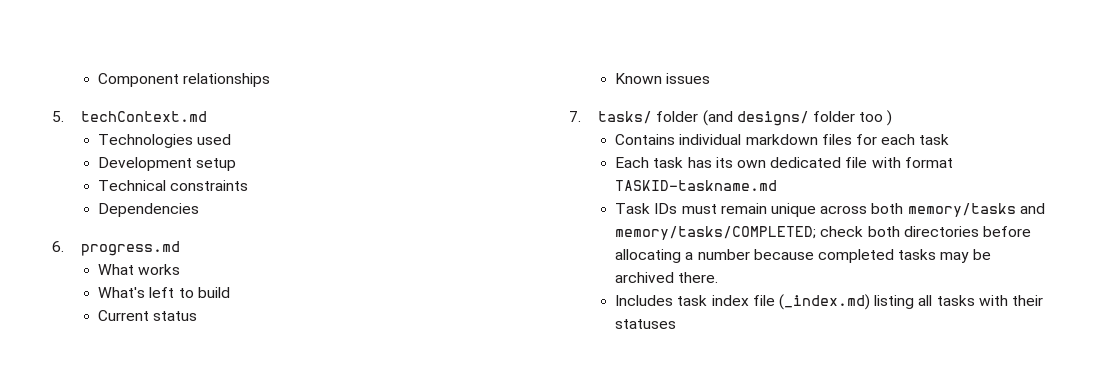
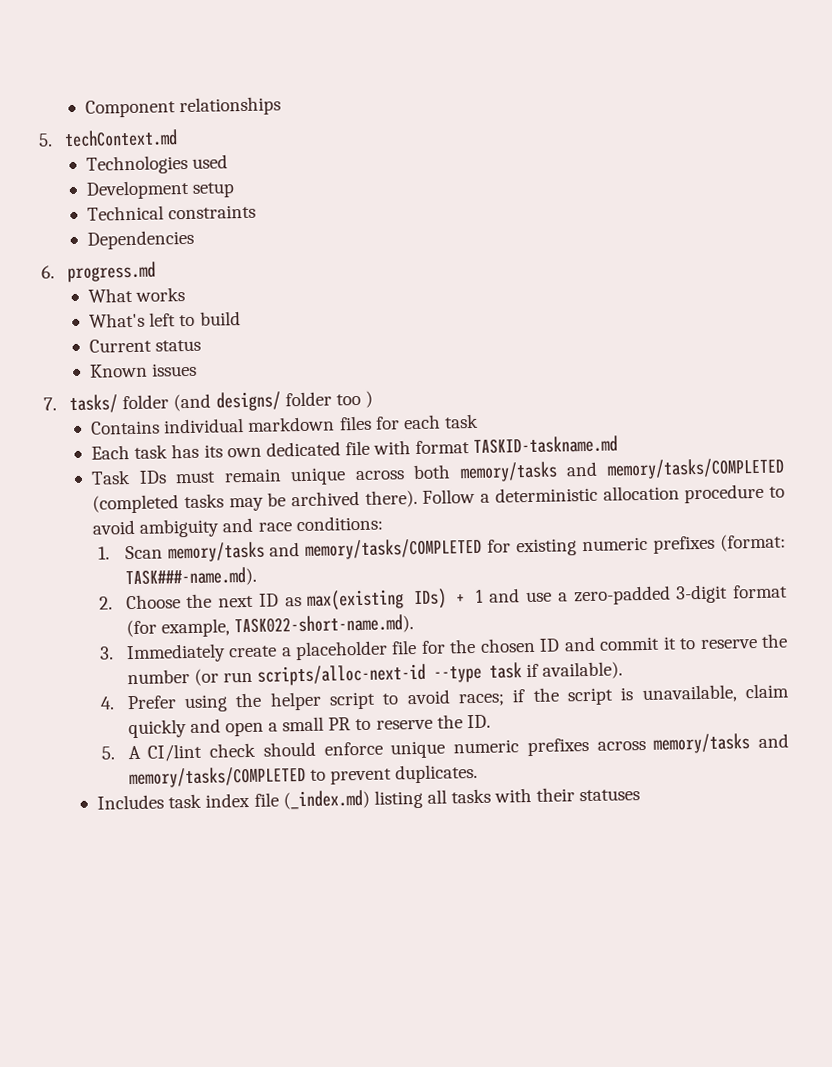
[615,226,1031,240] [615,249,991,263] [615,272,719,283] memory/tasks/COMPLETED; check both directories before allocating a number because completed tasks may be archived there. -> [607,457,785,480] [92,483,786,514] [92,515,383,538] [98,533,786,563] [124,566,257,588] [99,584,788,611] [125,614,414,638] [99,633,788,664] [126,661,624,686] [100,683,789,713] [127,714,491,739] [101,733,790,762] [128,763,479,789] memory/tasks/COMPLETED (completed tasks may be archived there). Follow a deterministic allocation procedure to avoid ambiguity and race conditions: // 1. Scan memory/tasks and memory/tasks/COMPLETED for existing numeric prefixes (format: TASK###-name.md). // 2. Choose the next ID as max(existing IDs) + 1 and use a zero-padded 3-digit format (for example, TASK022-short-name.md). // 3. Immediately create a placeholder file for the chosen ID and commit it to reserve the number (or run scripts/alloc-next-id --type task if available). // 4. Prefer using the helper script to avoid races; if the script is unavailable, claim quickly and open a small PR to reserve the ID. // 5. A CI/lint check should enforce unique numeric prefixes across memory/tasks and memory/tasks/COMPLETED to prevent duplicates.

